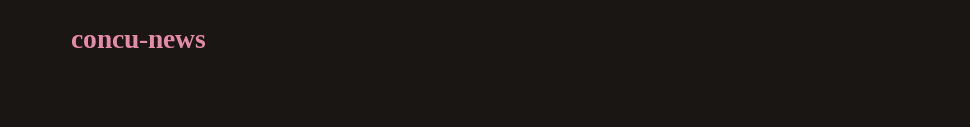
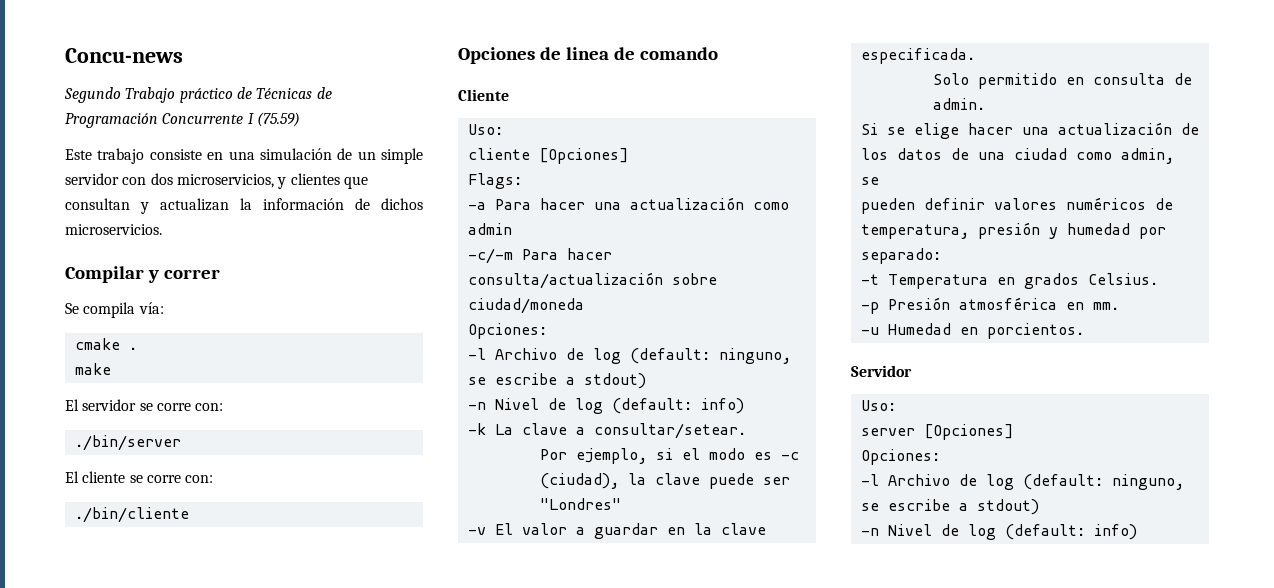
[71,35,206,48] concu-news -> [65,48,183,63] [64,87,332,103] [65,112,300,128] [65,148,423,164] [65,173,368,189] [65,198,423,214] [65,224,162,235] [65,266,220,283] [65,302,164,318] [74,338,137,350] [74,363,111,375] [65,399,224,411] [74,435,181,451] [65,471,214,483] [74,507,189,523] [458,47,718,64] [458,89,509,101] [467,124,503,135] [467,148,628,164] [467,173,522,189] [467,197,789,210] [467,223,512,235] [467,248,612,264] [467,272,717,289] [467,298,584,314] [467,323,547,339] [467,348,791,364] [467,373,646,389] [467,398,744,414] [467,423,746,439] [539,448,799,464] [539,473,790,489] [539,498,621,510] [467,523,766,539] [860,48,975,64] [932,73,1192,89] [932,98,985,110] [860,122,1199,139] [860,148,1174,164] [860,177,879,185] [860,197,1173,214] [860,222,1166,239] [860,248,941,264] [860,273,1158,289] [860,297,1119,314] [860,323,1084,339] [851,365,912,377] [860,400,896,411] [860,424,1013,440] [860,449,940,465] [860,474,1184,490] [860,499,1039,515] [860,524,1137,540] Concu-news // Segundo Trabajo práctico de Técnicas de Programación Concurrente I (75.59) // Este trabajo consiste en una simulación de un simple servidor con dos microservicios, y clientes que consultan y actualizan la información de dichos microservicios. // Compilar y correr // Se compila vía: // cmake . // make // El servidor se corre con: // ./bin/server // El cliente se corre con: // ./bin/cliente // Opciones de linea de comando // Cliente // Uso: // cliente [Opciones] // Flags: // -a Para hacer una actualización como admin // -c/-m Para hacer consulta/actualización sobre ciudad/moneda // Opciones: // -l Archivo de log (default: ninguno, se escribe a stdout) // -n Nivel de log (default: info) // -k La clave a consultar/setear. // Por ejemplo, si el modo es -c (ciudad), la clave puede ser "Londres" // -v El valor a guardar en la clave especificada. // Solo permitido en consulta de admin. // Si se elige hacer una actualización de los datos de una ciudad como admin, se // pueden definir valores numéricos de temperatura, presión y humedad por separado: // -t Temperatura en grados Celsius. // -p Presión atmosférica en mm. // -u Humedad en porcientos. // Servidor // Uso: // server [Opciones] // Opciones: // -l Archivo de log (default: ninguno, se escribe a stdout) // -n Nivel de log (default: info)

